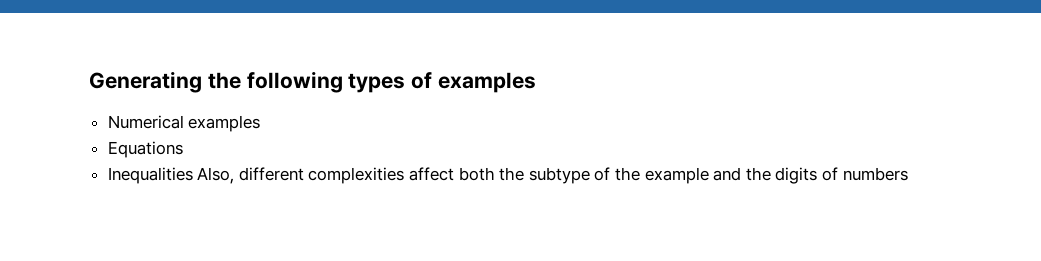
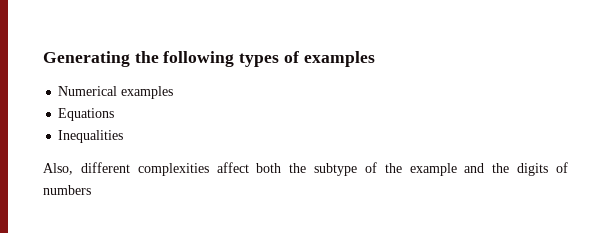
(193, 175) none -> (124, 136) //

